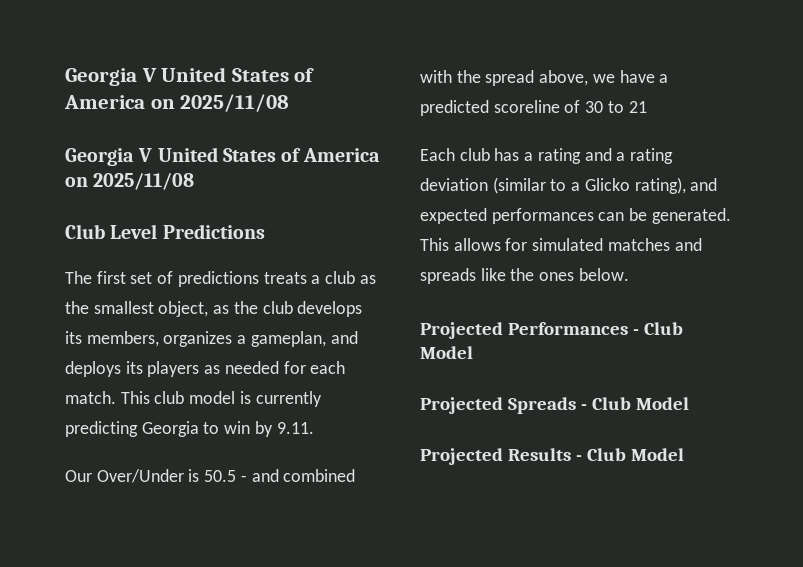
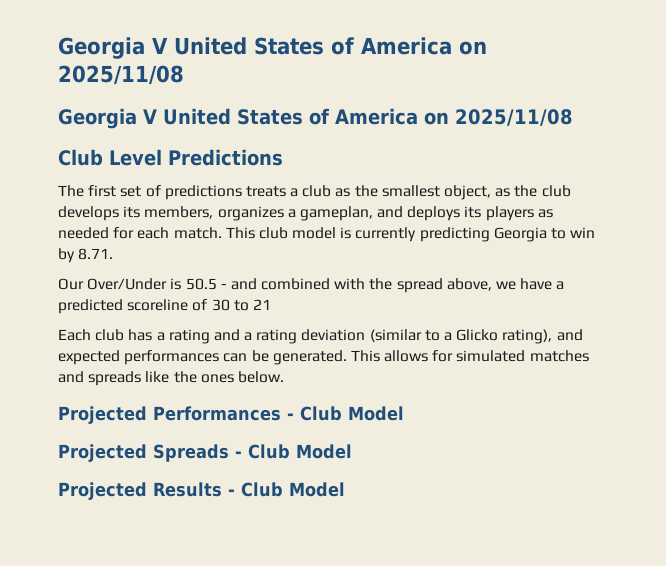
[276,422,314,434] 9.11. -> [78,248,114,260] 8.71.

